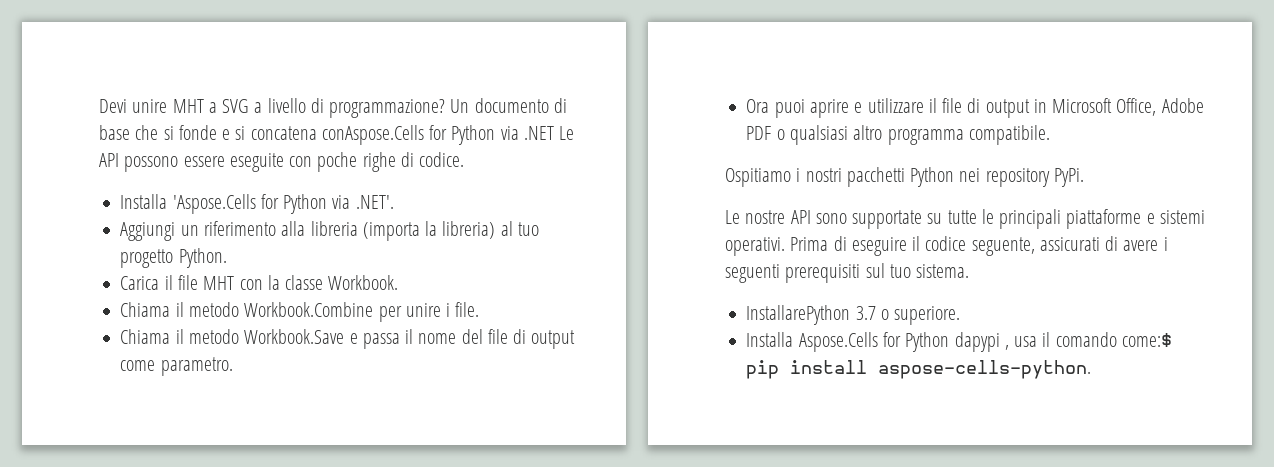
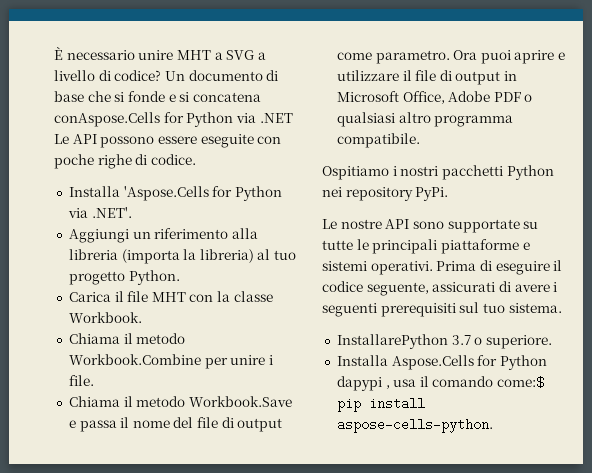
[99,99,127,113] Devi -> [54,47,135,60] È necessario
[329,99,446,118] programmazione? -> [114,70,162,81] codice?
(233, 366) // -> (450, 57) none

